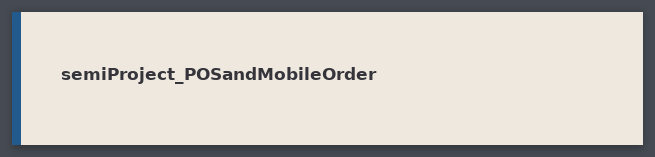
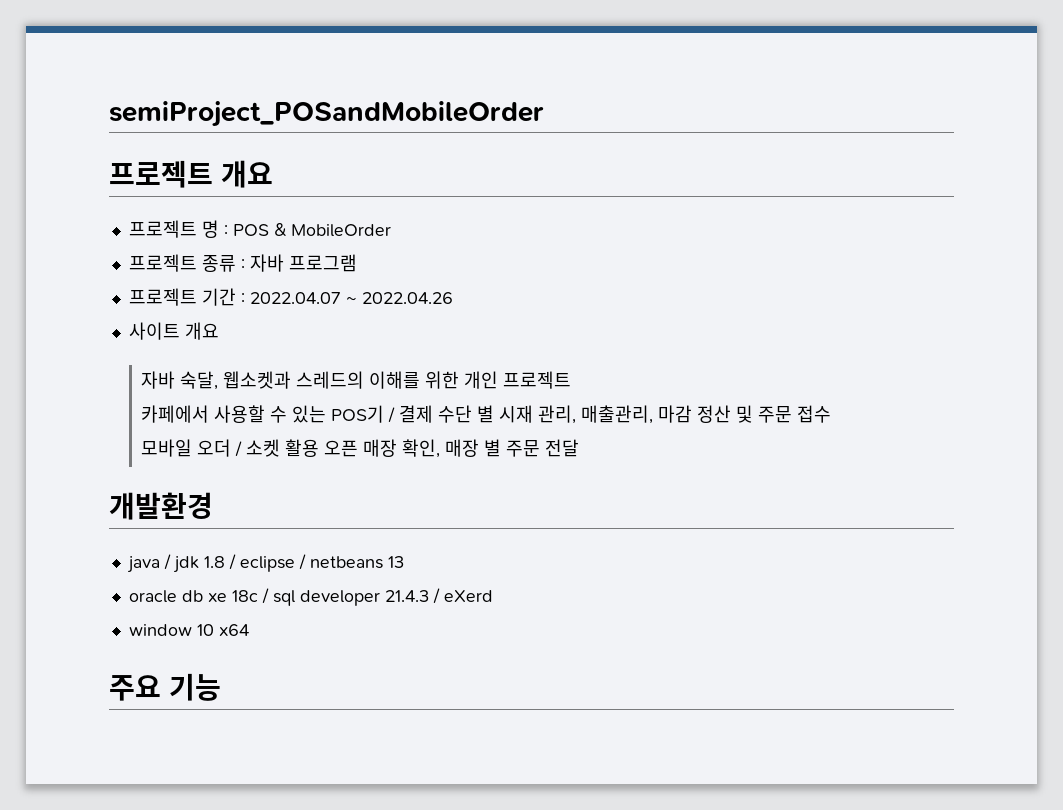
(377, 75) none -> [109,160,273,188] [128,220,391,238] [128,254,357,272] [128,288,453,306] [128,322,219,340] [141,371,572,390] [141,405,832,424] [141,439,580,458] [109,492,213,520] [126,554,404,573] [128,588,493,606] [128,624,249,636] [109,673,221,701] // 프로젝트 개요 // 프로젝트 명 : POS & MobileOrder // 프로젝트 종류 : 자바 프로그램 // 프로젝트 기간 : 2022.04.07 ~ 2022.04.26 // 사이트 개요 // 자바 숙달, 웹소켓과 스레드의 이해를 위한 개인 프로젝트 // 카페에서 사용할 수 있는 POS기 / 결제 수단 별 시재 관리, 매출관리, 마감 정산 및 주문 접수 // 모바일 오더 / 소켓 활용 오픈 매장 확인, 매장 별 주문 전달 // 개발환경 // java / jdk 1.8 / eclipse / netbeans 13 // oracle db xe 18c / sql developer 21.4.3 / eXerd // window 10 x64 // 주요 기능

